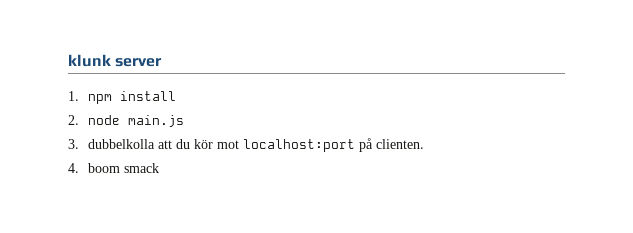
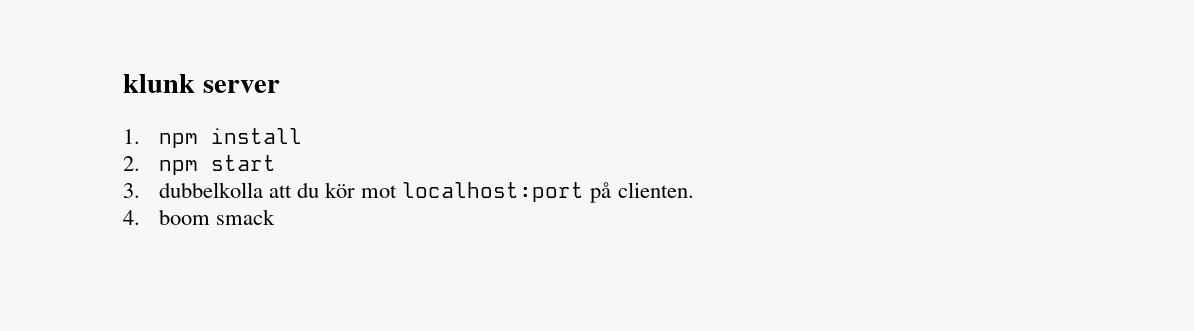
[87,115,184,127] node main.js -> [158,155,276,175] npm start

